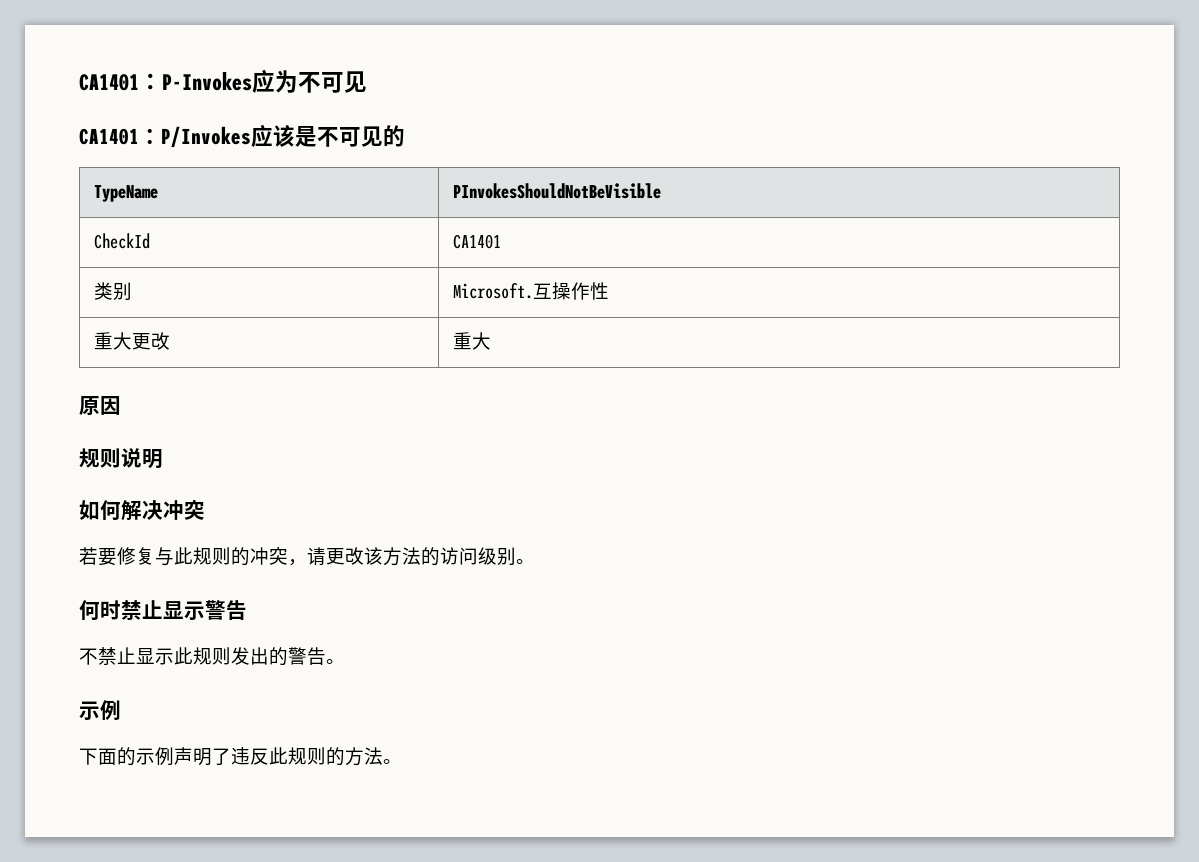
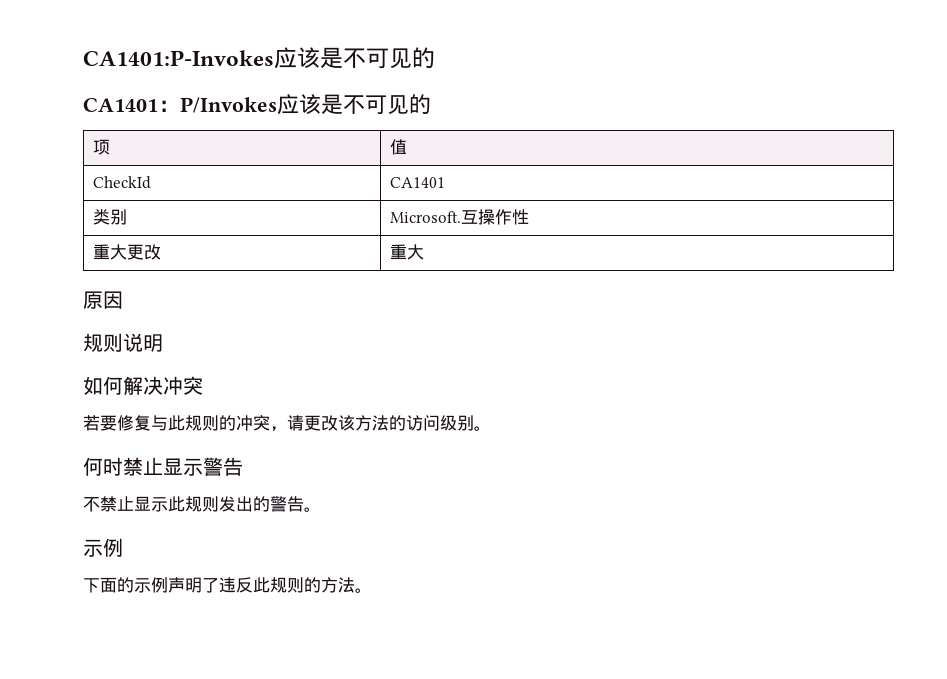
[79,69,367,93] CA1401：P-Invokes应为不可见 -> [83,47,435,69] CA1401:P-Invokes应该是不可见的
[93,185,158,202] [452,183,661,199] TypeName | PInvokesShouldNotBeVisible -> [92,139,110,155] [389,139,407,155] 项 | 值

